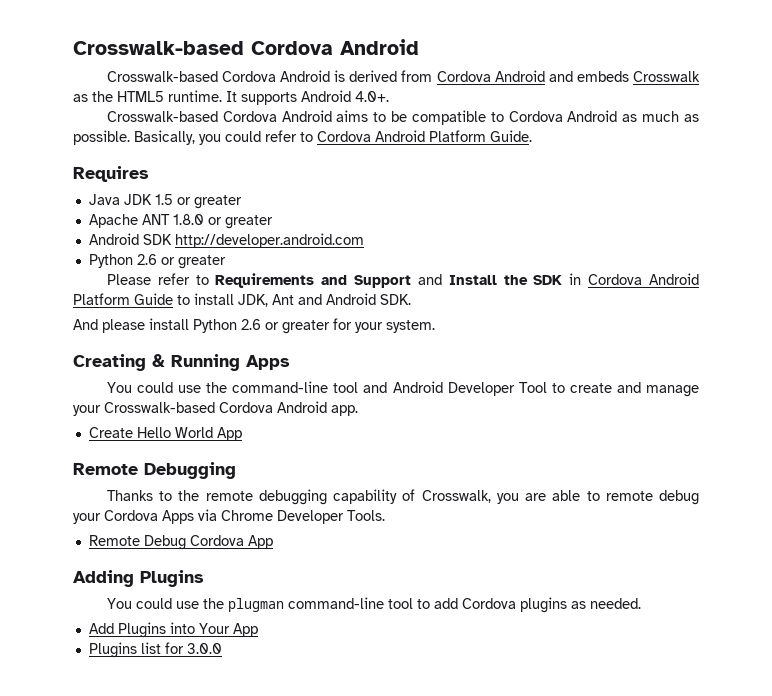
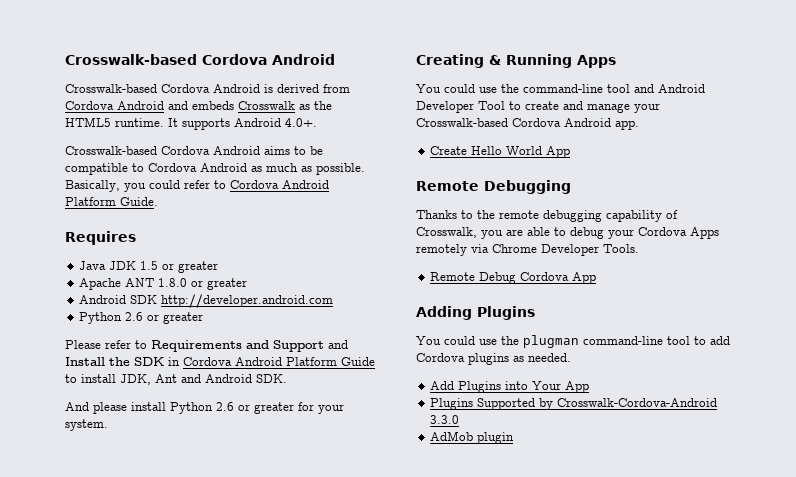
[605,491,653,501] remote -> (566, 231) none
(194, 517) none -> [416,244,467,256] remotely
[140,642,222,654] list for 3.0.0 -> [477,398,718,410] [430,415,460,424] [430,431,515,444] Supported by Crosswalk-Cordova-Android 3.3.0 // AdMob plugin

